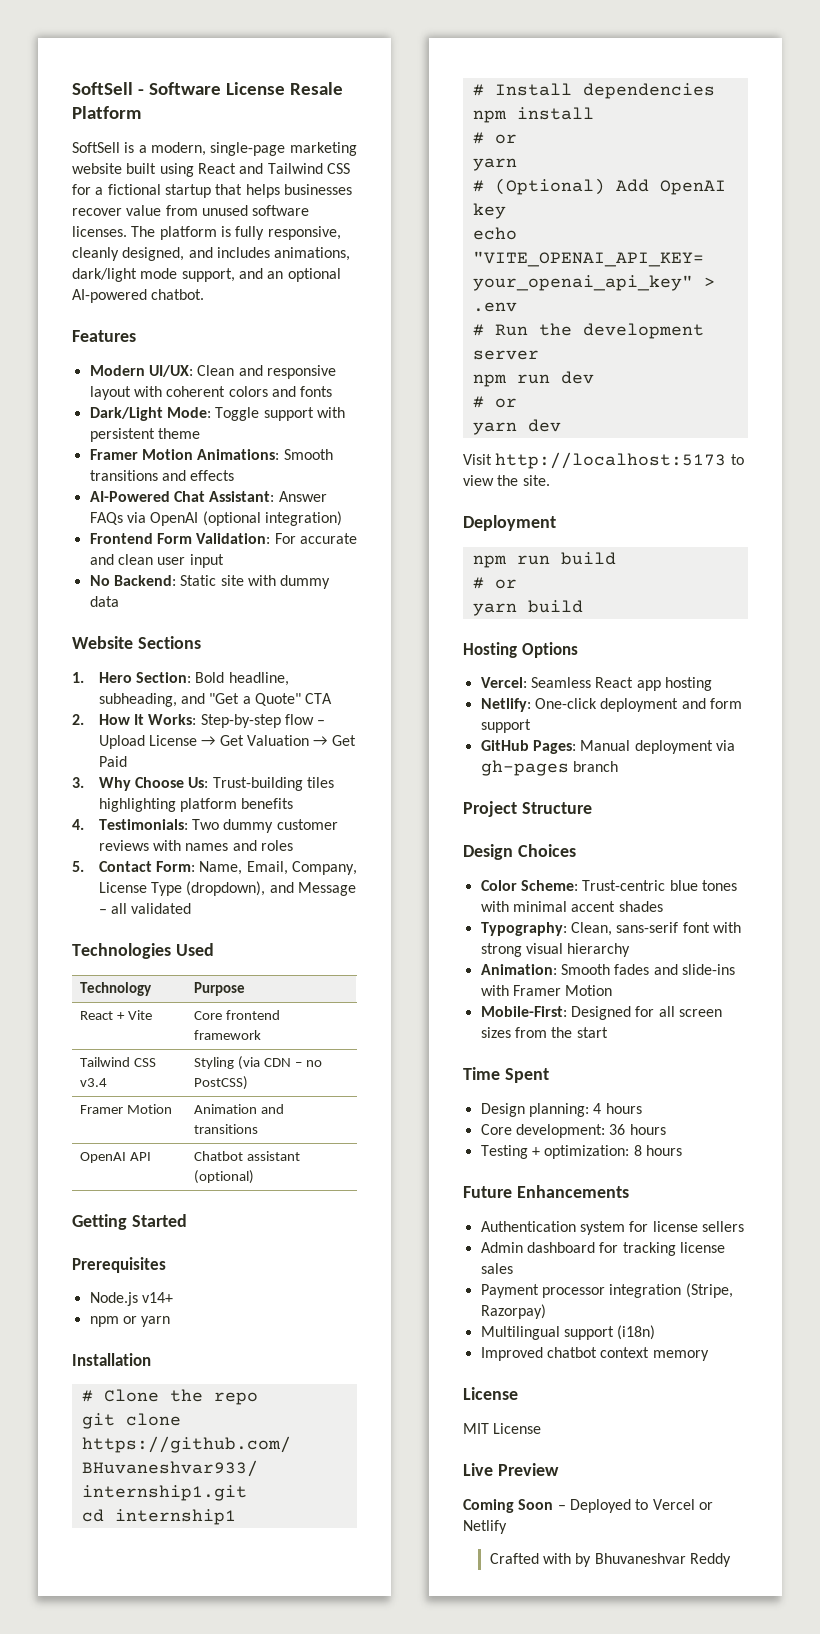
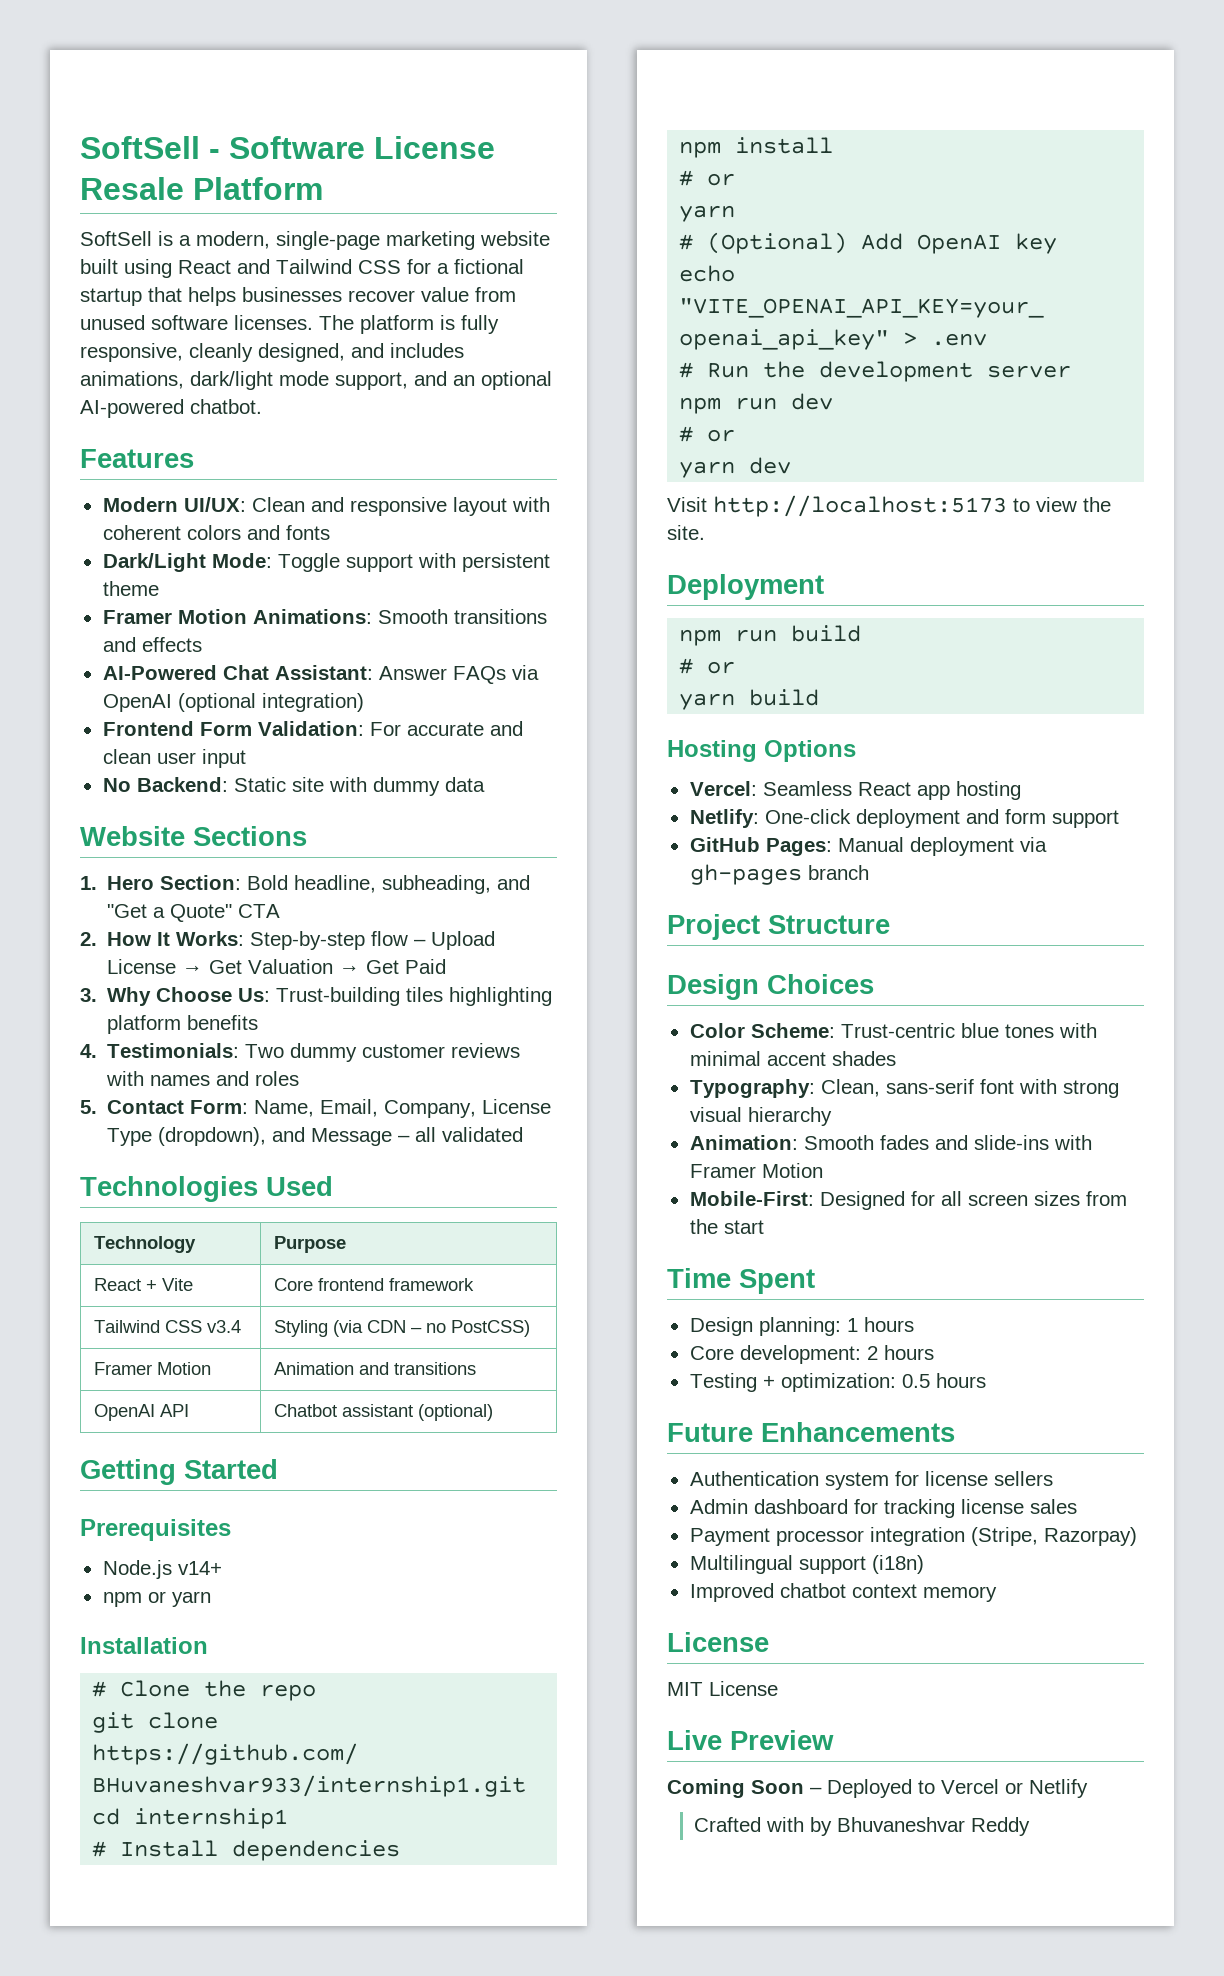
[593,1103,602,1114] 4 -> [846,1318,858,1332] 1
[609,1124,626,1135] 36 -> [866,1346,878,1360] 2
[633,1145,642,1156] 8 -> [901,1374,930,1388] 0.5

